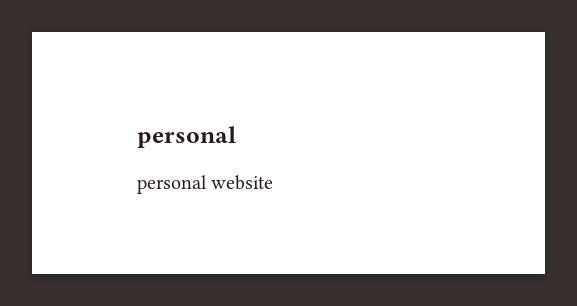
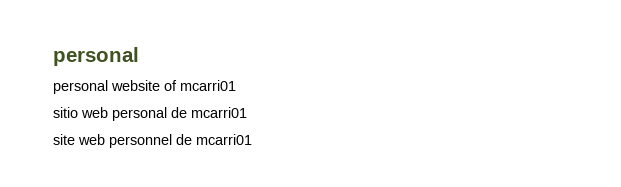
(274, 182) none -> [164,80,236,91] [53,107,247,121] [53,134,252,148] of mcarri01 // sitio web personal de mcarri01 // site web personnel de mcarri01

